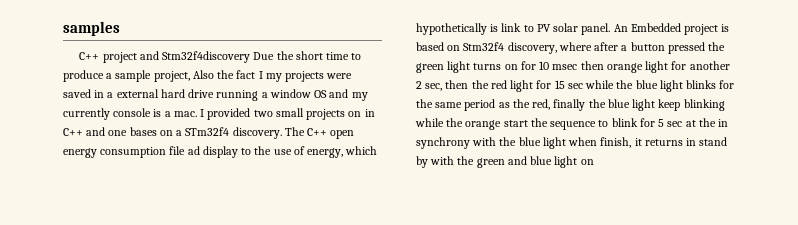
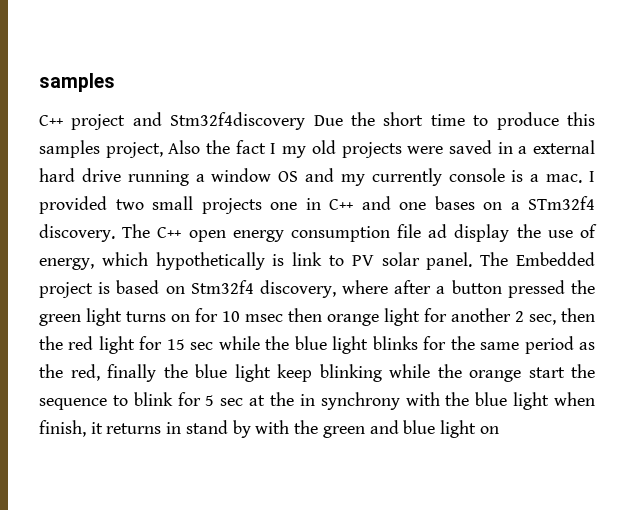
[106,70,152,82] a sample -> [566,112,595,126] [39,140,100,158] this samples
(282, 77) none -> [311,140,336,154] old
[348,111,362,117] on -> [270,202,297,210] one
[241,148,252,155] to -> (510, 233) none
[613,24,628,32] An -> [480,252,509,266] The

